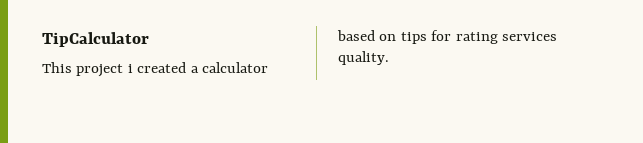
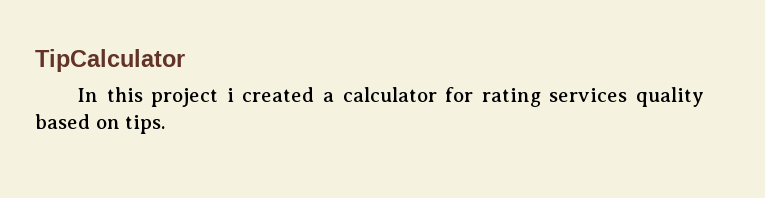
[42,62,72,73] This -> [76,87,143,102] In this
[337,30,558,44] [338,51,389,65] based on tips for rating services quality. -> [445,87,704,107] [35,114,166,134] for rating services quality based on tips.

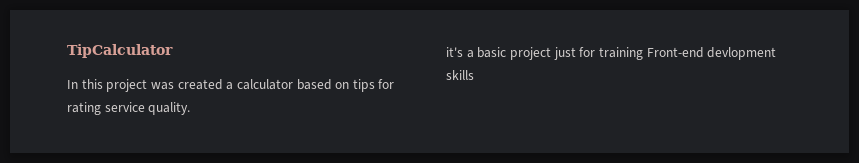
[226,88,234,102] i -> [150,82,174,90] was
[445,87,704,107] [35,114,166,134] for rating services quality based on tips. -> [296,79,395,92] [67,102,191,115] [446,47,777,60] [446,70,474,80] based on tips for rating service quality. // it's a basic project just for training Front-end devlopment skills

